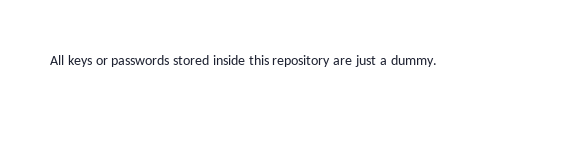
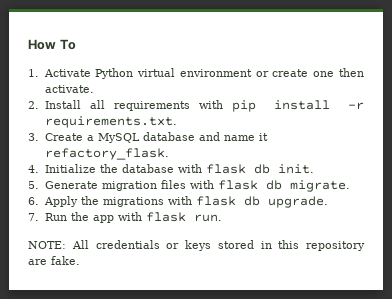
[50,55,437,67] All keys or passwords stored inside this repository are just a dummy. -> [28,39,76,50] [28,68,364,79] [44,85,94,93] [28,100,364,112] [44,116,177,128] [28,132,268,143] [44,148,169,160] [28,164,314,174] [28,180,350,192] [28,196,328,208] [28,212,222,223] [28,240,365,251] [28,256,80,265] How To // 1. Activate Python virtual environment or create one then activate. // 2. Install all requirements with pip install -r requirements.txt. // 3. Create a MySQL database and name it refactory_flask. // 4. Initialize the database with flask db init. // 5. Generate migration files with flask db migrate. // 6. Apply the migrations with flask db upgrade. // 7. Run the app with flask run. // NOTE: All credentials or keys stored in this repository are fake.

